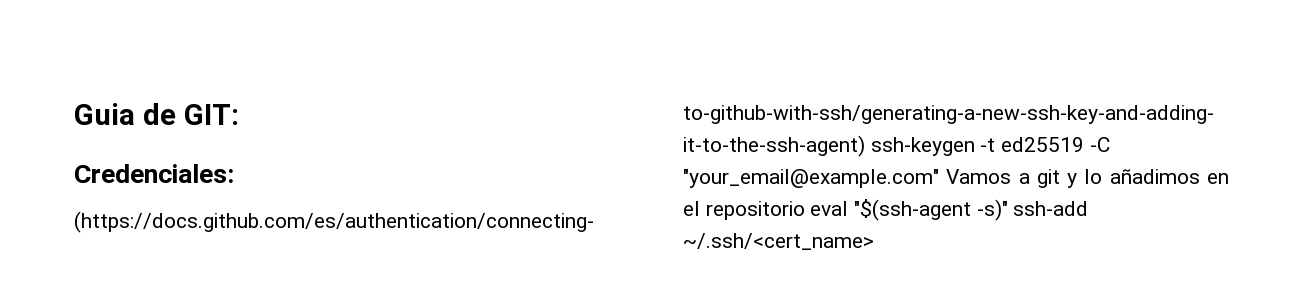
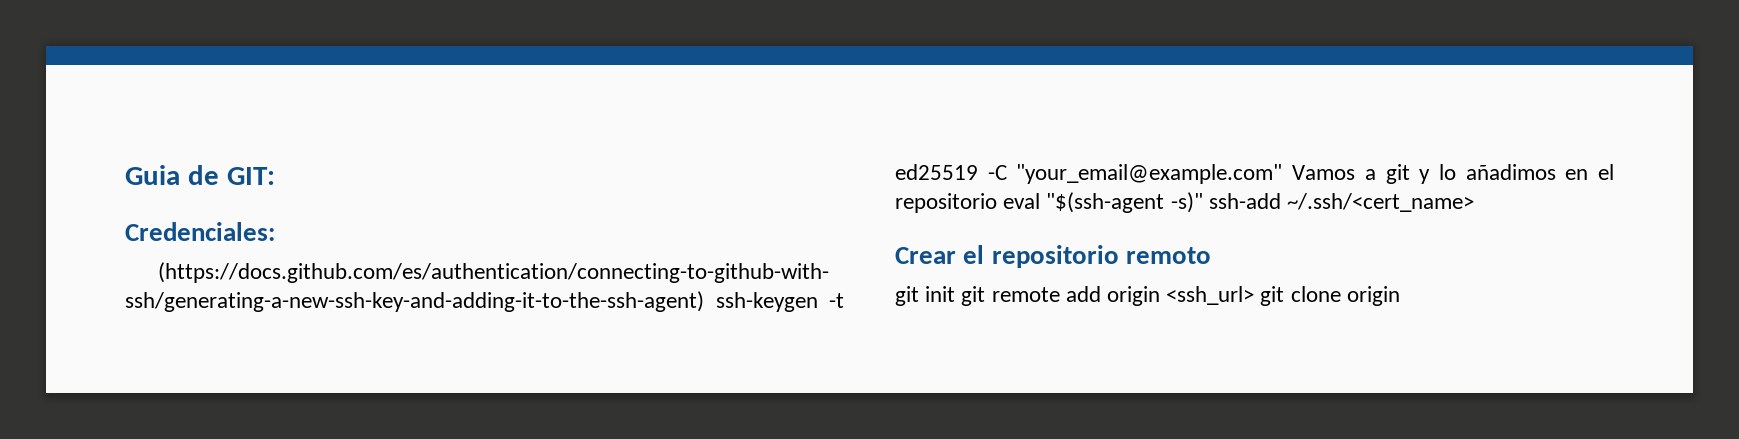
(874, 241) none -> [895,245,1211,268] [895,286,1400,306] // Crear el repositorio remoto // git init git remote add origin <ssh_url> git clone origin

